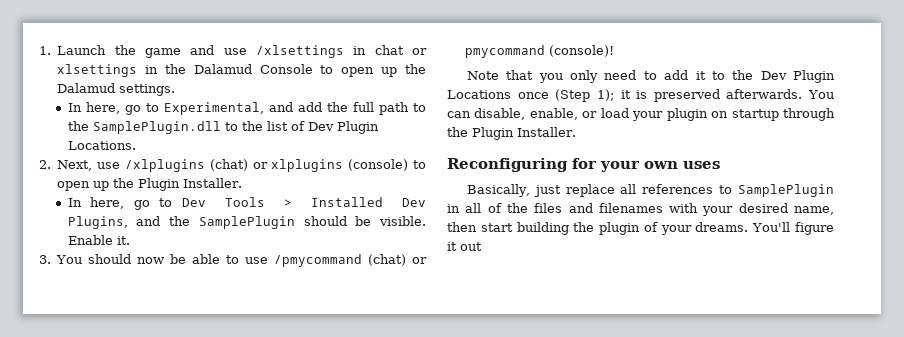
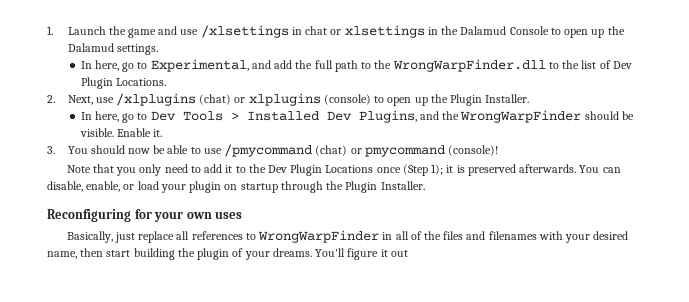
[92,121,221,134] SamplePlugin.dll -> [392,59,546,72] WrongWarpFinder.dll
[198,216,295,229] SamplePlugin -> [460,110,582,123] WrongWarpFinder
[738,184,834,197] SamplePlugin -> [258,230,380,243] WrongWarpFinder

